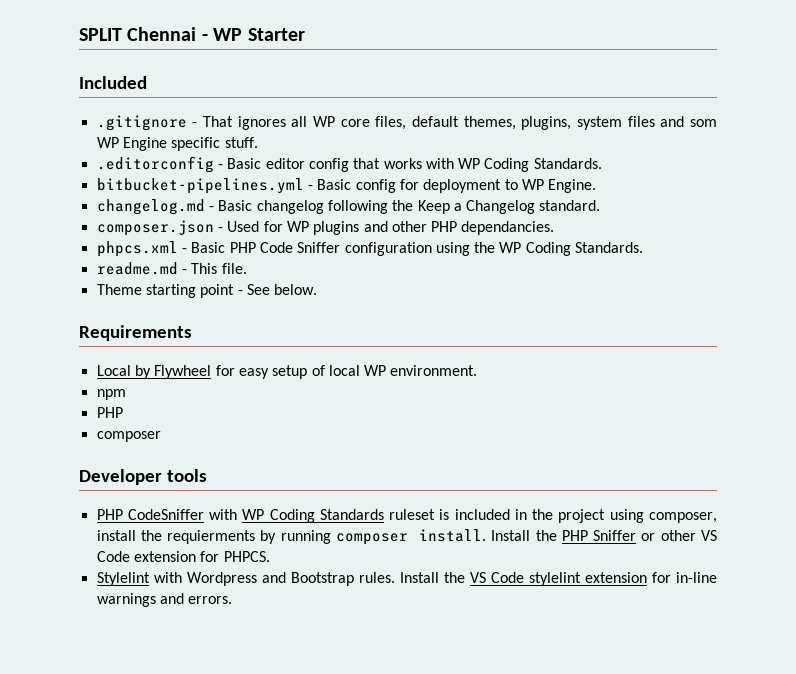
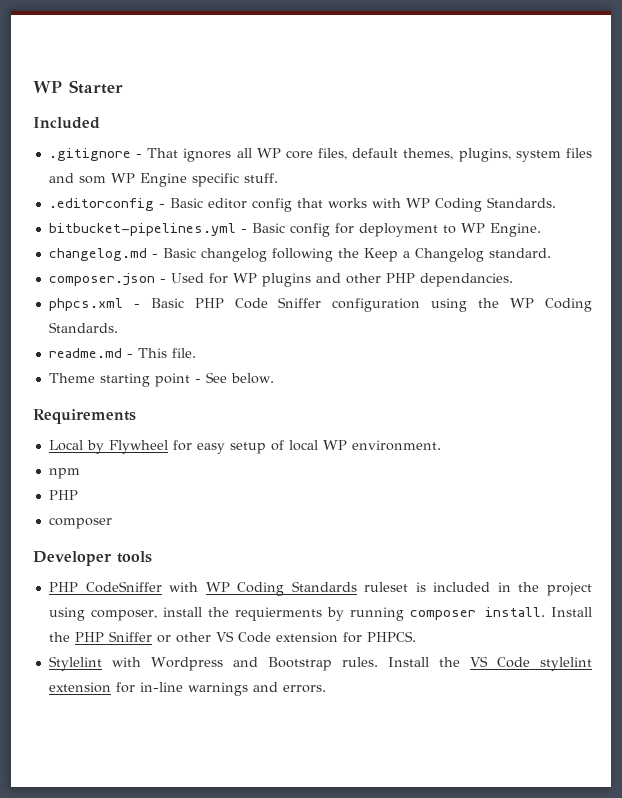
[79,27,208,41] SPLIT Chennai - -> (33, 87) none

